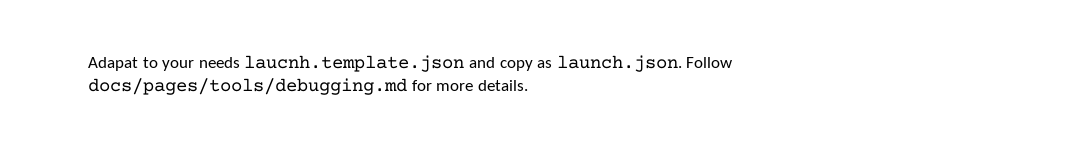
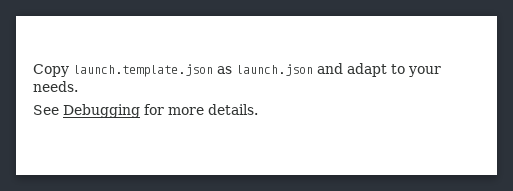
[88,55,733,72] [88,78,407,95] Adapat to your needs laucnh.template.json and copy as launch.json. Follow docs/pages/tools/debugging.md -> [33,63,441,77] [33,81,78,92] [33,104,140,118] Copy launch.template.json as launch.json and adapt to your needs. // See Debugging

